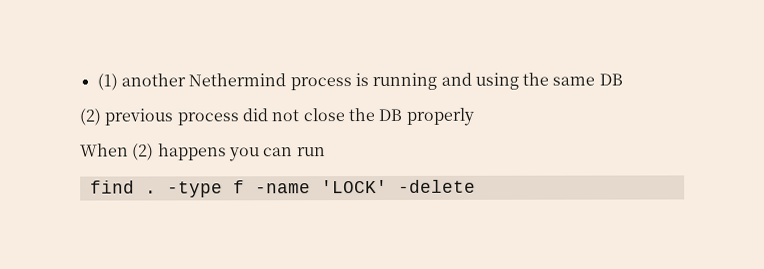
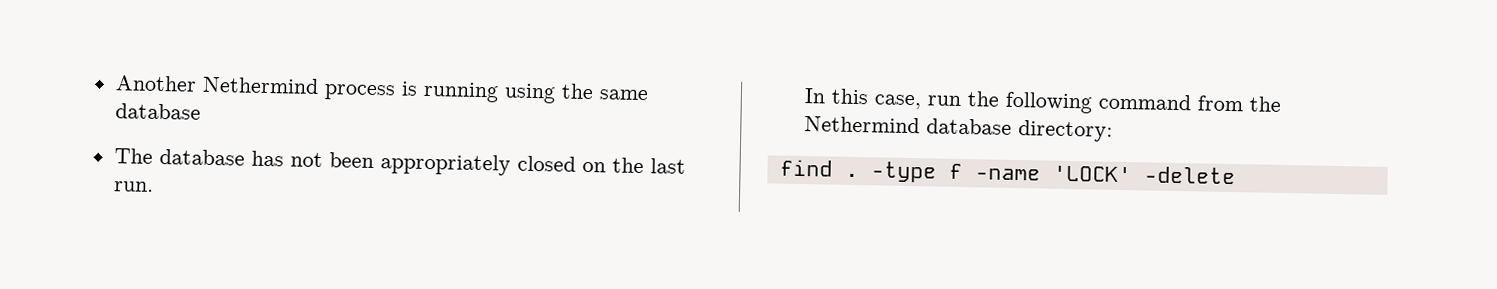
[96,73,186,91] (1) another -> [114,75,197,92] Another
[440,72,472,86] and -> (499, 92) none
[598,73,623,86] [79,107,474,126] [80,143,326,162] DB // (2) previous process did not close the DB properly // When (2) happens you can run -> [114,103,201,120] [113,148,686,176] [113,181,154,192] [803,88,1281,114] [803,116,1113,142] database // The database has not been appropriately closed on the last run. // In this case, run the following command from the Nethermind database directory:

